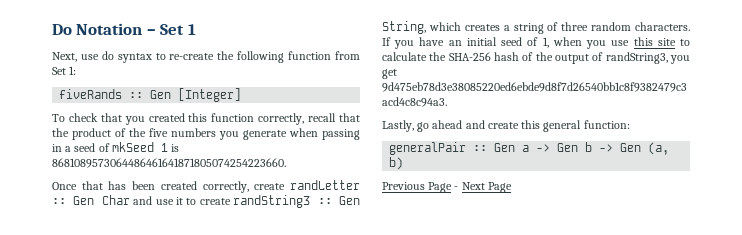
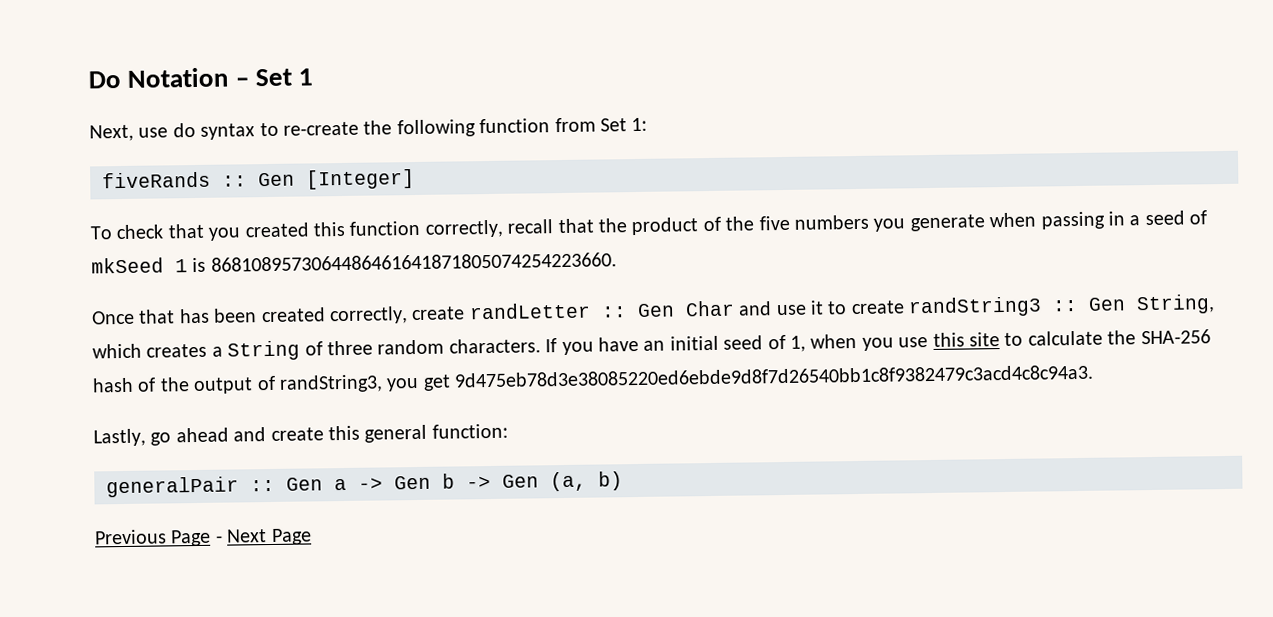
[513,23,544,34] string -> [227,340,301,361] String

